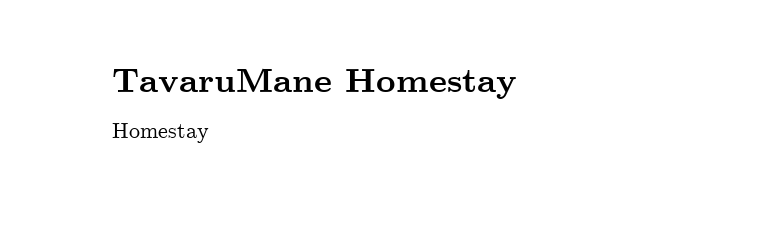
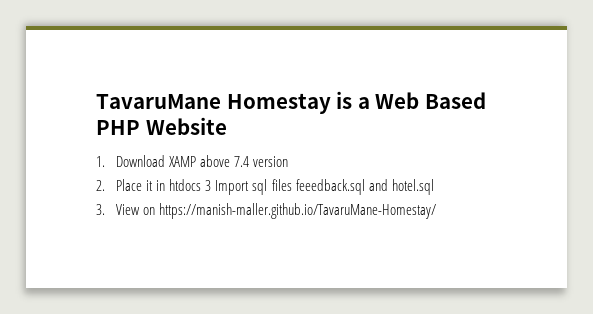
[112,123,209,143] // Homestay -> [336,91,486,109] [96,117,227,135] [96,155,289,167] [96,179,434,195] [96,203,437,219] is a Web Based PHP Website // 1. Download XAMP above 7.4 version // 2. Place it in htdocs 3 Import sql files feeedback.sql and hotel.sql // 3. View on https://manish-maller.github.io/TavaruMane-Homestay/

